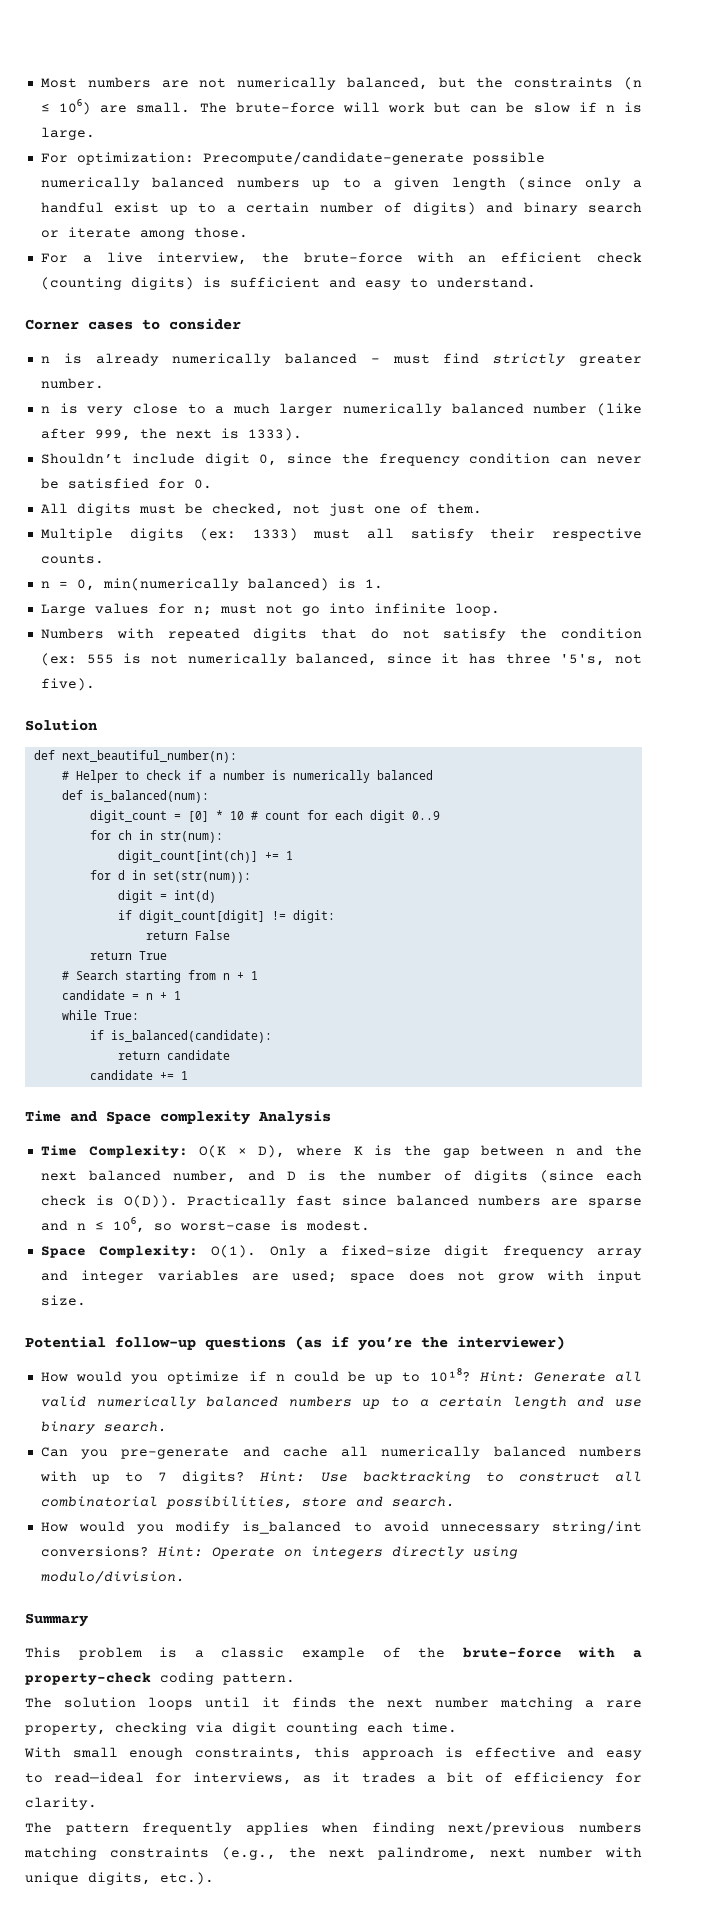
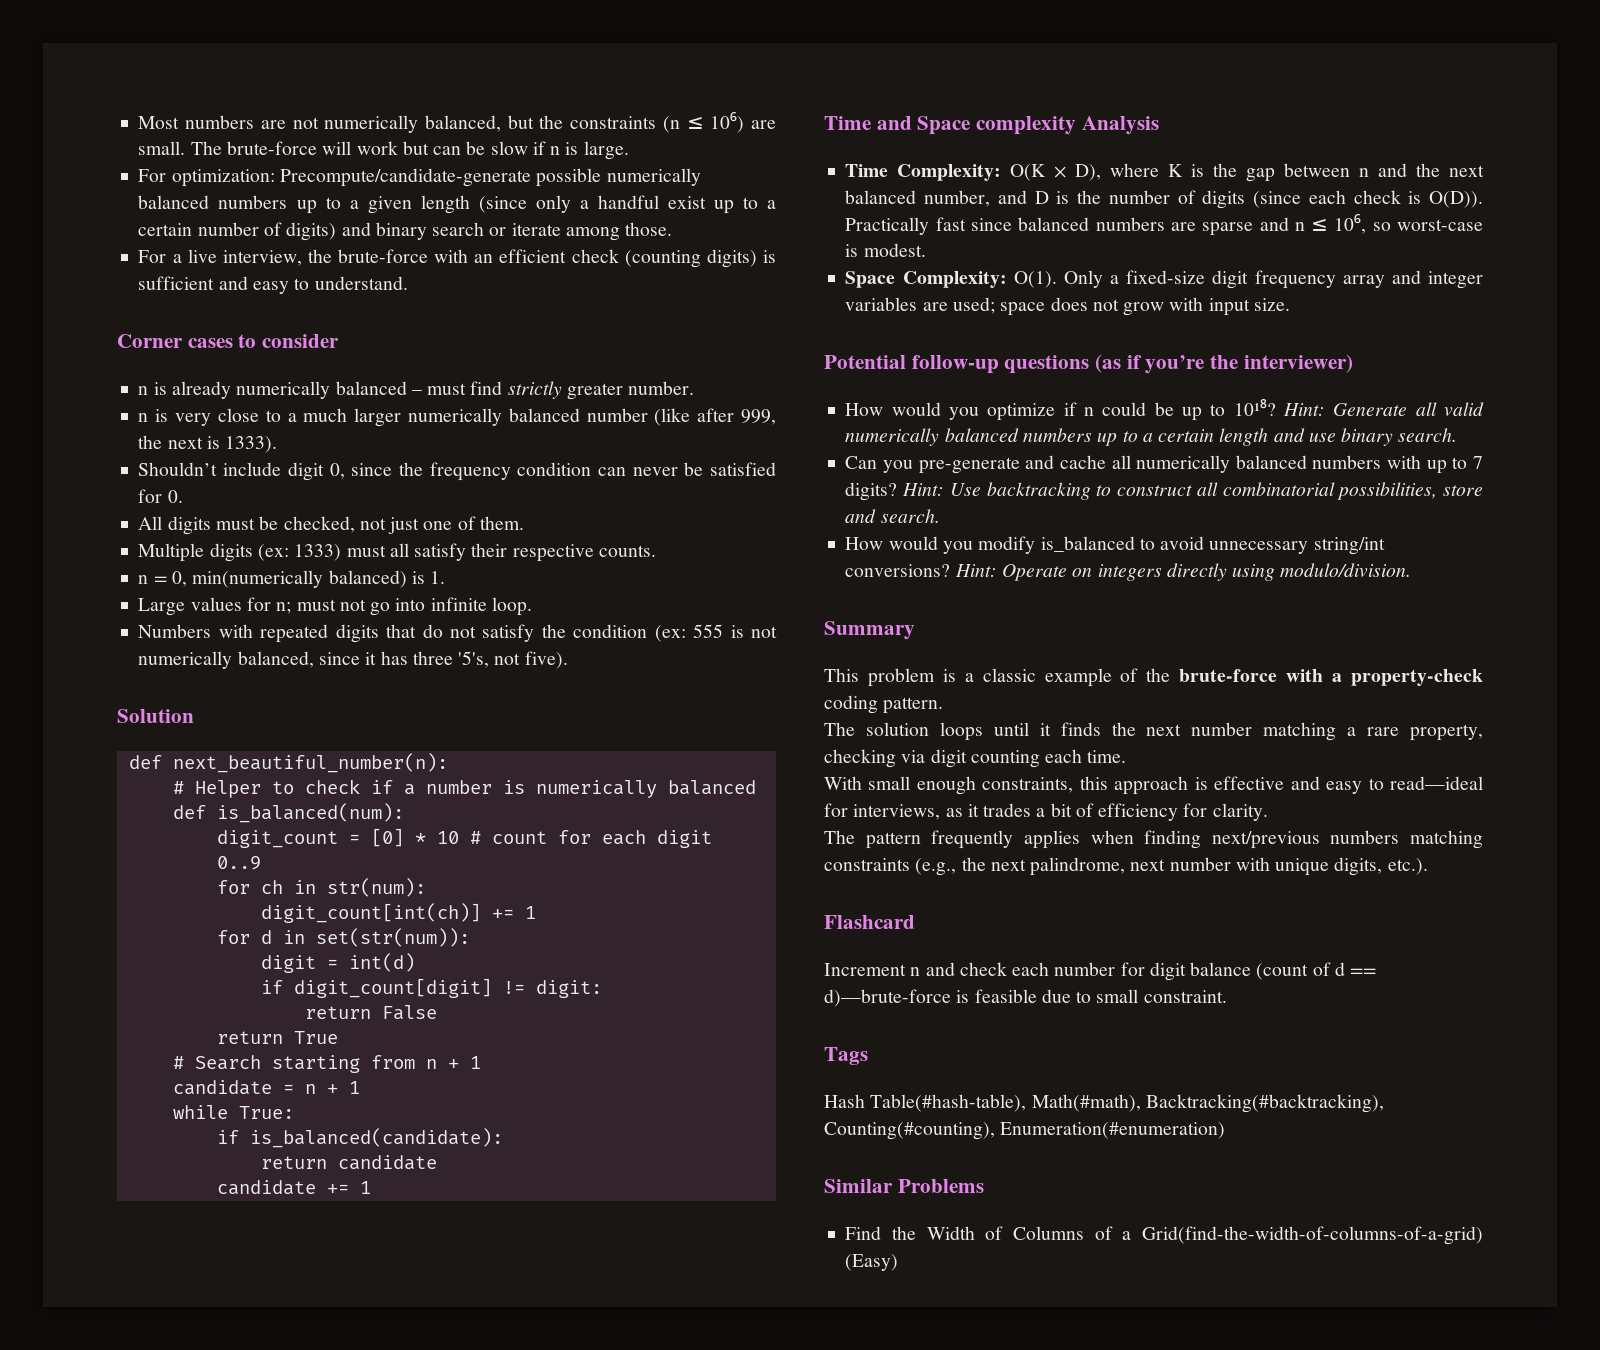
(214, 1878) none -> [824,915,915,929] [824,962,1377,981] [824,989,1227,1007] [824,1047,868,1065] [824,1094,1384,1113] [824,1122,1226,1140] [824,1179,984,1193] [845,1226,1483,1245] [845,1254,899,1271] // Flashcard // Increment n and check each number for digit balance (count of d == d)—brute-force is feasible due to small constraint. // Tags // Hash Table(#hash-table), Math(#math), Backtracking(#backtracking), Counting(#counting), Enumeration(#enumeration) // Similar Problems // Find the Width of Columns of a Grid(find-the-width-of-columns-of-a-grid) (Easy)

